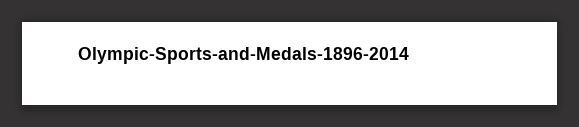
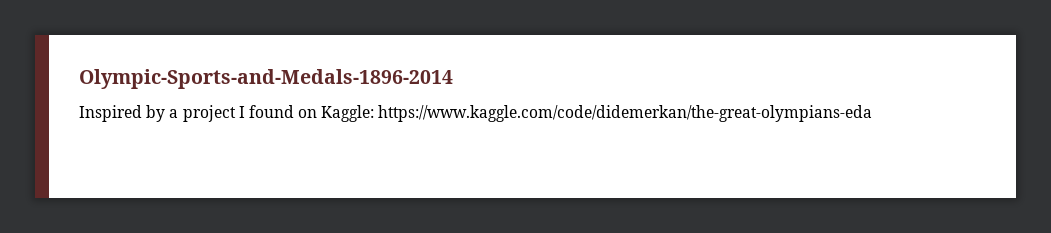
(409, 55) none -> [79,105,873,122] // Inspired by a project I found on Kaggle: https://www.kaggle.com/code/didemerkan/the-great-olympians-eda

